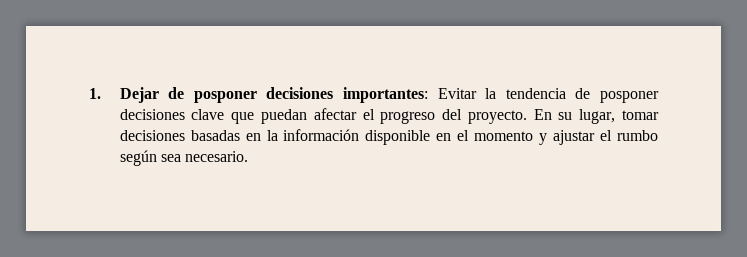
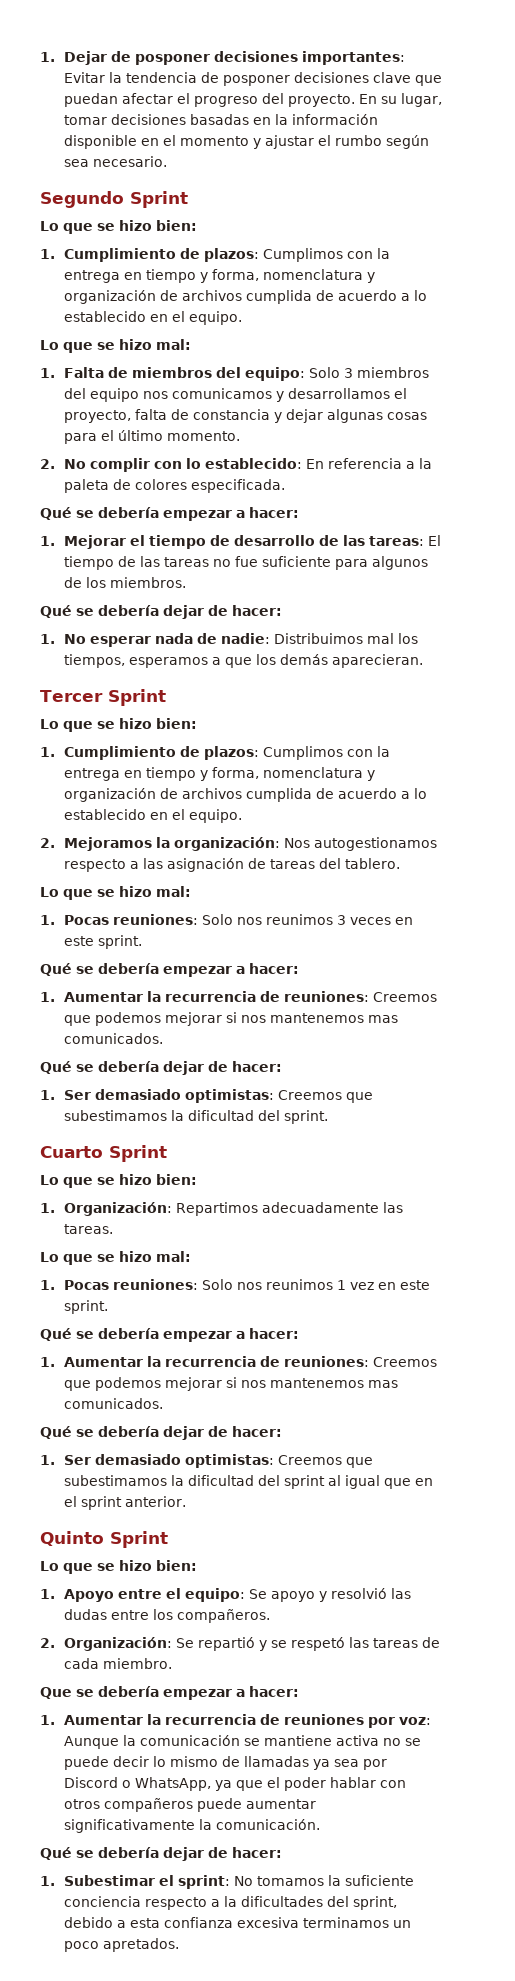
(249, 156) none -> [40,191,188,208] [40,220,197,234] [40,248,391,262] [64,269,376,283] [64,290,428,304] [64,311,243,325] [40,339,191,353] [40,367,430,381] [64,388,408,402] [64,409,428,423] [64,430,241,444] [40,458,433,472] [64,479,286,493] [40,507,299,521] [40,535,442,549] [64,556,429,570] [64,577,187,588] [40,605,282,619] [40,633,419,647] [64,654,424,668] [40,689,166,706] [40,718,197,732] [40,746,391,760] [64,767,376,781] [64,788,428,802] [64,809,243,823] [40,837,438,851] [64,858,401,872] [40,886,191,900] [40,914,414,925] [64,935,143,949] [40,963,299,977] [40,991,438,1002] [64,1012,399,1026] [64,1033,164,1044] [40,1061,282,1075] [40,1089,374,1103] [64,1110,329,1124] [40,1145,167,1162] [40,1174,197,1188] [40,1202,404,1216] [64,1224,114,1234] [40,1251,191,1265] [40,1279,431,1290] [64,1300,109,1314] [40,1328,299,1342] [40,1356,438,1367] [64,1377,399,1391] [64,1398,164,1409] [40,1426,282,1440] [40,1454,374,1468] [64,1475,434,1489] [64,1496,187,1510] [40,1531,168,1548] [40,1560,197,1574] [40,1588,412,1602] [64,1609,271,1623] [40,1637,441,1651] [64,1658,173,1669] [40,1686,299,1700] [40,1714,432,1728] [64,1735,422,1749] [64,1756,388,1770] [64,1777,407,1791] [64,1798,317,1812] [64,1819,321,1833] [40,1847,282,1861] [40,1875,415,1889] [64,1896,398,1910] [64,1917,412,1928] [64,1938,180,1952] // Segundo Sprint // Lo que se hizo bien: // 1. Cumplimiento de plazos: Cumplimos con la entrega en tiempo y forma, nomenclatura y organización de archivos cumplida de acuerdo a lo establecido en el equipo. // Lo que se hizo mal: // 1. Falta de miembros del equipo: Solo 3 miembros del equipo nos comunicamos y desarrollamos el proyecto, falta de constancia y dejar algunas cosas para el último momento. // 2. No complir con lo establecido: En referencia a la paleta de colores especificada. // Qué se debería empezar a hacer: // 1. Mejorar el tiempo de desarrollo de las tareas: El tiempo de las tareas no fue suficiente para algunos de los miembros. // Qué se debería dejar de hacer: // 1. No esperar nada de nadie: Distribuimos mal los tiempos, esperamos a que los demás aparecieran. // Tercer Sprint // Lo que se hizo bien: // 1. Cumplimiento de plazos: Cumplimos con la entrega en tiempo y forma, nomenclatura y organización de archivos cumplida de acuerdo a lo establecido en el equipo. // 2. Mejoramos la organización: Nos autogestionamos respecto a las asignación de tareas del tablero. // Lo que se hizo mal: // 1. Pocas reuniones: Solo nos reunimos 3 veces en este sprint. // Qué se debería empezar a hacer: // 1. Aumentar la recurrencia de reuniones: Creemos que podemos mejorar si nos mantenemos mas comunicados. // Qué se debería dejar de hacer: // 1. Ser demasiado optimistas: Creemos que subestimamos la dificultad del sprint. // Cuarto Sprint // Lo que se hizo bien: // 1. Organización: Repartimos adecuadamente las tareas. // Lo que se hizo mal: // 1. Pocas reuniones: Solo nos reunimos 1 vez en este sprint. // Qué se debería empezar a hacer: // 1. Aumentar la recurrencia de reuniones: Creemos que podemos mejorar si nos mantenemos mas comunicados. // Qué se debería dejar de hacer: // 1. Ser demasiado optimistas: Creemos que subestimamos la dificultad del sprint al igual que en el sprint anterior. // Quinto Sprint // Lo que se hizo bien: // 1. Apoyo entre el equipo: Se apoyo y resolvió las dudas entre los compañeros. // 2. Organización: Se repartió y se respetó las tareas de cada miembro. // Que se debería empezar a hacer: // 1. Aumentar la recurrencia de reuniones por voz: Aunque la comunicación se mantiene activa no se puede decir lo mismo de llamadas ya sea por Discord o WhatsApp, ya que el poder hablar con otros compañeros puede aumentar significativamente la comunicación. // Qué se debería dejar de hacer: // 1. Subestimar el sprint: No tomamos la suficiente conciencia respecto a la dificultades del sprint, debido a esta confianza excesiva terminamos un poco apretados.

